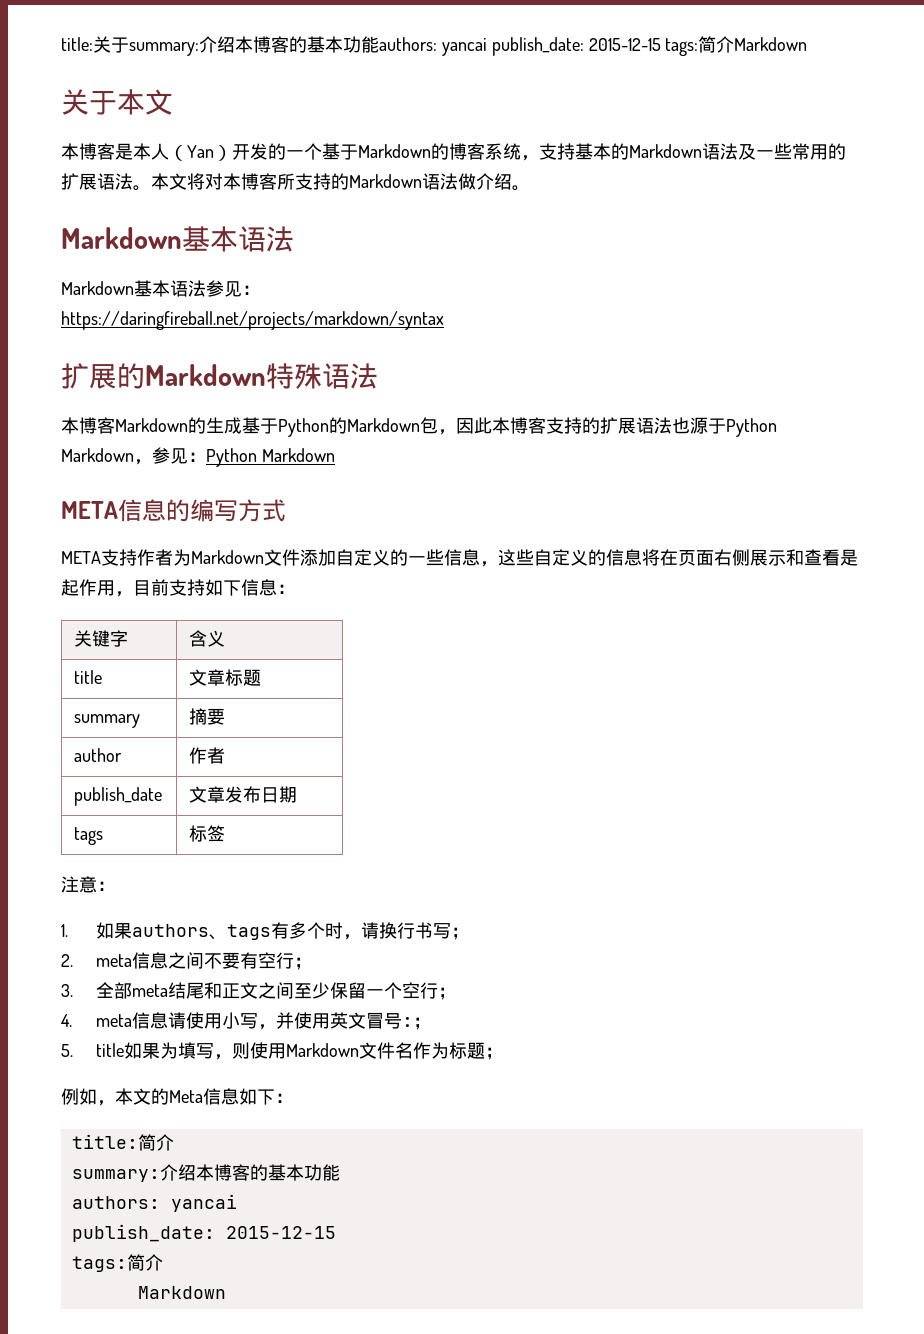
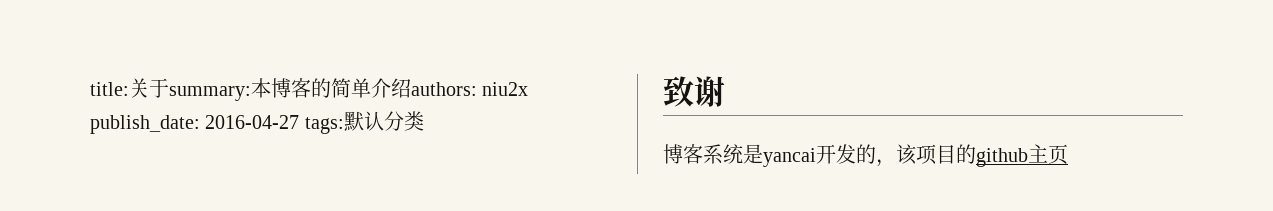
[199,36,808,56] [61,89,173,115] [61,143,846,161] [61,173,530,191] [61,226,294,252] [61,280,260,297] [61,311,444,330] [61,363,378,389] [61,417,777,437] [61,447,335,467] [61,499,286,522] [61,549,858,567] [61,579,295,597] [74,630,129,647] [189,630,226,647] [74,670,103,684] [189,669,262,686] [74,714,141,728] [189,708,226,725] [74,748,123,762] [189,747,226,764] [74,787,163,806] [189,786,298,803] [74,827,104,845] [189,825,226,842] [61,876,115,893] [61,922,470,940] [61,952,313,970] [61,982,457,1000] [61,1012,432,1030] [61,1042,504,1060] [61,1088,293,1106] [71,1134,174,1151] [71,1164,340,1182] [71,1194,237,1212] [71,1224,336,1242] [71,1254,163,1272] [137,1286,226,1299] 介绍本博客的基本功能authors: yancai publish_date: 2015-12-15 tags:简介Markdown // 关于本文 // 本博客是本人（Yan）开发的一个基于Markdown的博客系统，支持基本的Markdown语法及一些常用的扩展语法。本文将对本博客所支持的Markdown语法做介绍。 // Markdown基本语法 // Markdown基本语法参见： // https://daringfireball.net/projects/markdown/syntax // 扩展的Markdown特殊语法 // 本博客Markdown的生成基于Python的Markdown包，因此本博客支持的扩展语法也源于Python Markdown，参见：Python Markdown // META信息的编写方式 // META支持作者为Markdown文件添加自定义的一些信息，这些自定义的信息将在页面右侧展示和查看是起作用，目前支持如下信息： // 关键字 | 含义 // title | 文章标题 // summary | 摘要 // author | 作者 // publish_date | 文章发布日期 // tags | 标签 // 注意： // 1.如果authors、tags有多个时，请换行书写； // 2. meta信息之间不要有空行； // 3.全部meta结尾和正文之间至少保留一个空行； // 4. meta信息请使用小写，并使用英文冒号:； // 5. title如果为填写，则使用Markdown文件名作为标题； // 例如，本文的Meta信息如下： // title:简介 // summary:介绍本博客的基本功能 // authors: yancai // publish_date: 2015-12-15 // tags:简介 // Markdown -> [251,78,529,98] [90,111,424,134] [663,76,725,107] [663,144,1068,167] 本博客的简单介绍authors: niu2x publish_date: 2016-04-27 tags:默认分类 // 致谢 // 博客系统是yancai开发的，该项目的github主页

